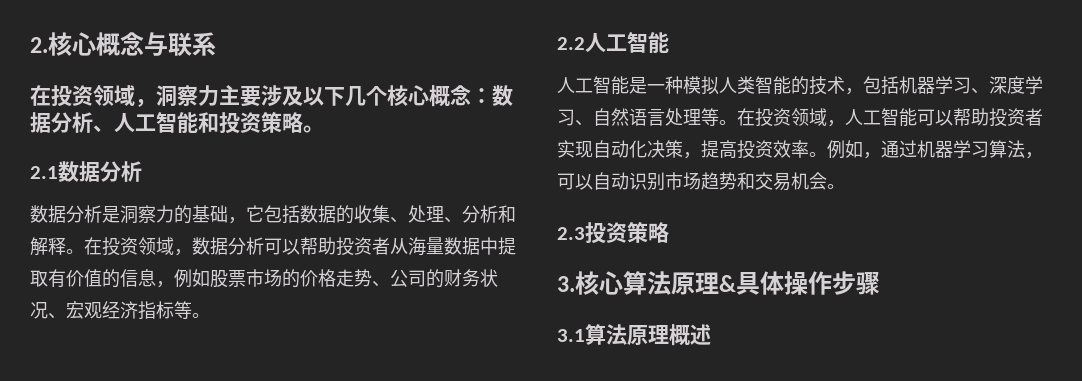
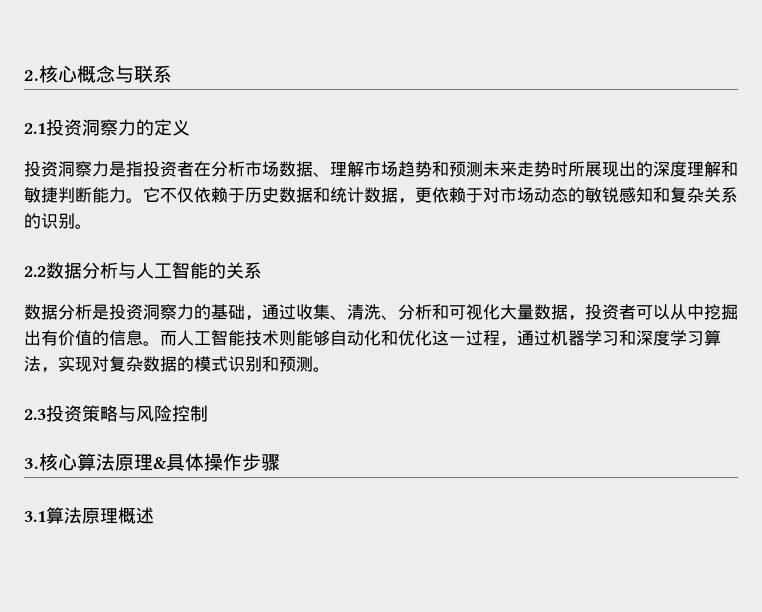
[30,85,513,107] [30,112,324,134] [30,161,142,182] 在投资领域，洞察力主要涉及以下几个核心概念：数据分析、人工智能和投资策略。 // 2.1数据分析 -> [24,119,190,136] [24,161,738,177] [24,187,738,204] [24,213,92,229] [24,262,262,279] 2.1投资洞察力的定义 // 投资洞察力是指投资者在分析市场数据、理解市场趋势和预测未来走势时所展现出的深度理解和敏捷判断能力。它不仅依赖于历史数据和统计数据，更依赖于对市场动态的敏锐感知和复杂关系的识别。 // 2.2数据分析与人工智能的关系
(120, 214) none -> [109,304,143,320] 投资
[246,205,516,224] [30,237,516,256] [30,269,498,288] [30,301,210,320] [557,32,669,53] [557,76,1043,95] [557,108,1043,127] [557,140,1043,159] [557,172,827,191] 它包括数据的收集、处理、分析和解释。在投资领域，数据分析可以帮助投资者从海量数据中提取有价值的信息，例如股票市场的价格走势、公司的财务状况、宏观经济指标等。 // 2.2人工智能 // 人工智能是一种模拟人类智能的技术，包括机器学习、深度学习、自然语言处理等。在投资领域，人工智能可以帮助投资者实现自动化决策，提高投资效率。例如，通过机器学习算法，可以自动识别市场趋势和交易机会 -> [262,304,738,321] [24,329,721,347] [24,356,313,373] 通过收集、清洗、分析和可视化大量数据，投资者可以从中挖掘出有价值的信息。而人工智能技术则能够自动化和优化这一过程，通过机器学习和深度学习算法，实现对复杂数据的模式识别和预测
(669, 232) none -> [118,405,208,422] 与风险控制

